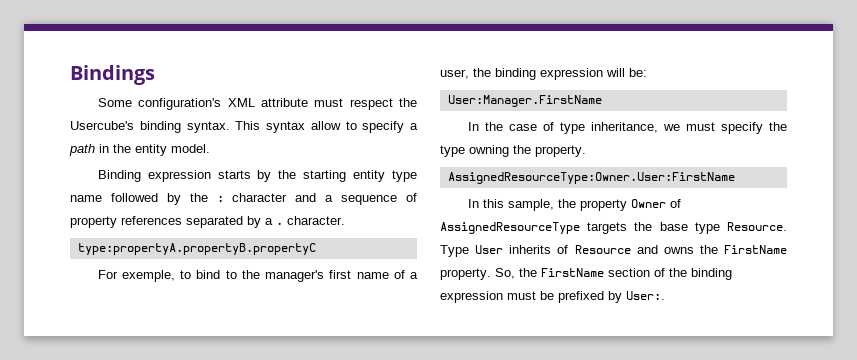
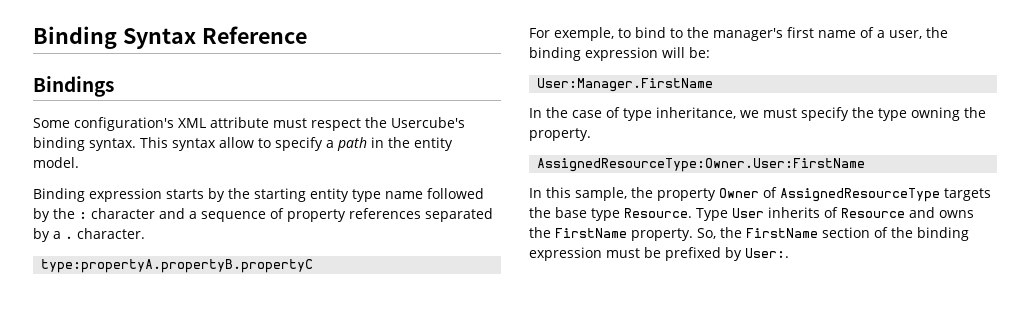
(70, 75) none -> [33,26,307,49] Binding Syntax Reference //

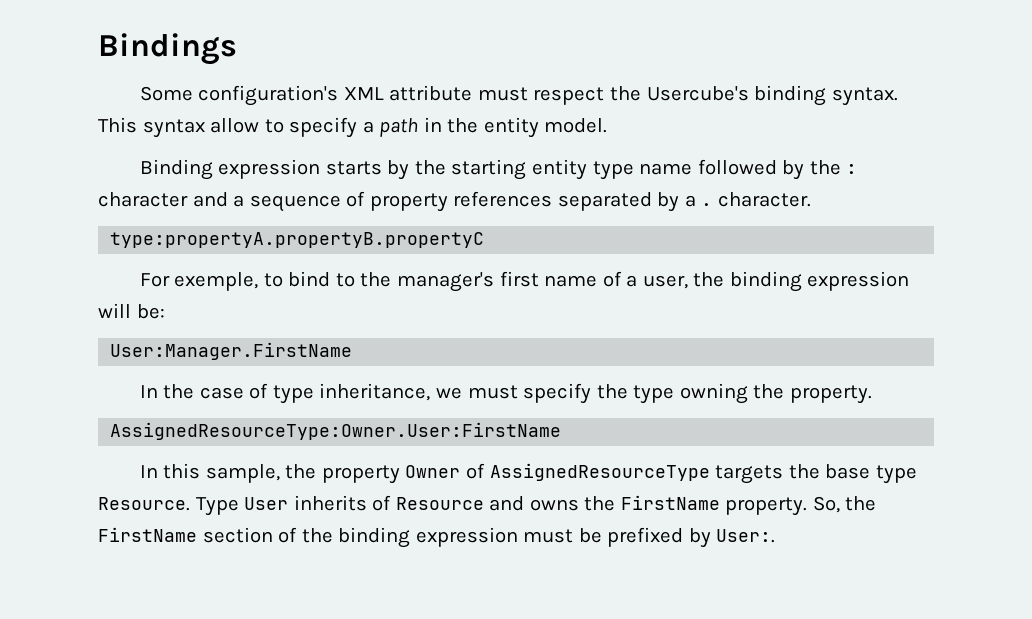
[33,26,307,49] Binding Syntax Reference // -> (98, 49) none

